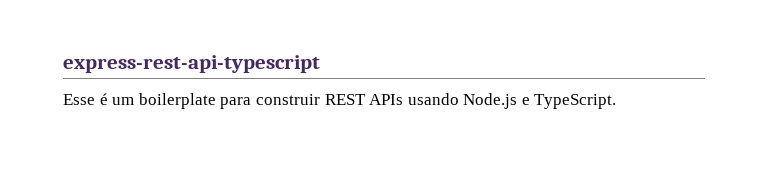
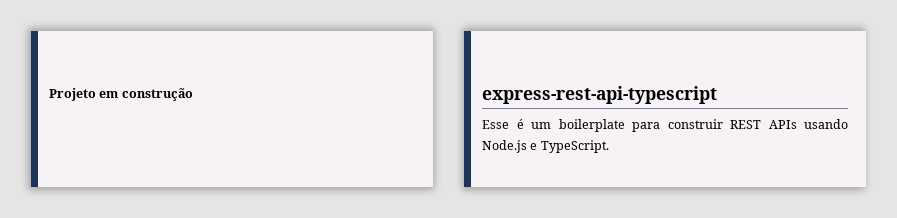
(63, 64) none -> [49,88,193,101] Projeto em construção //

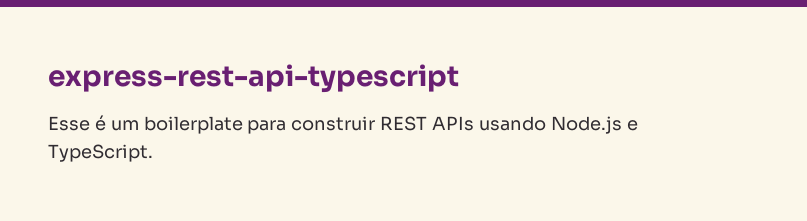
[49,88,193,101] Projeto em construção // -> (48, 78) none

